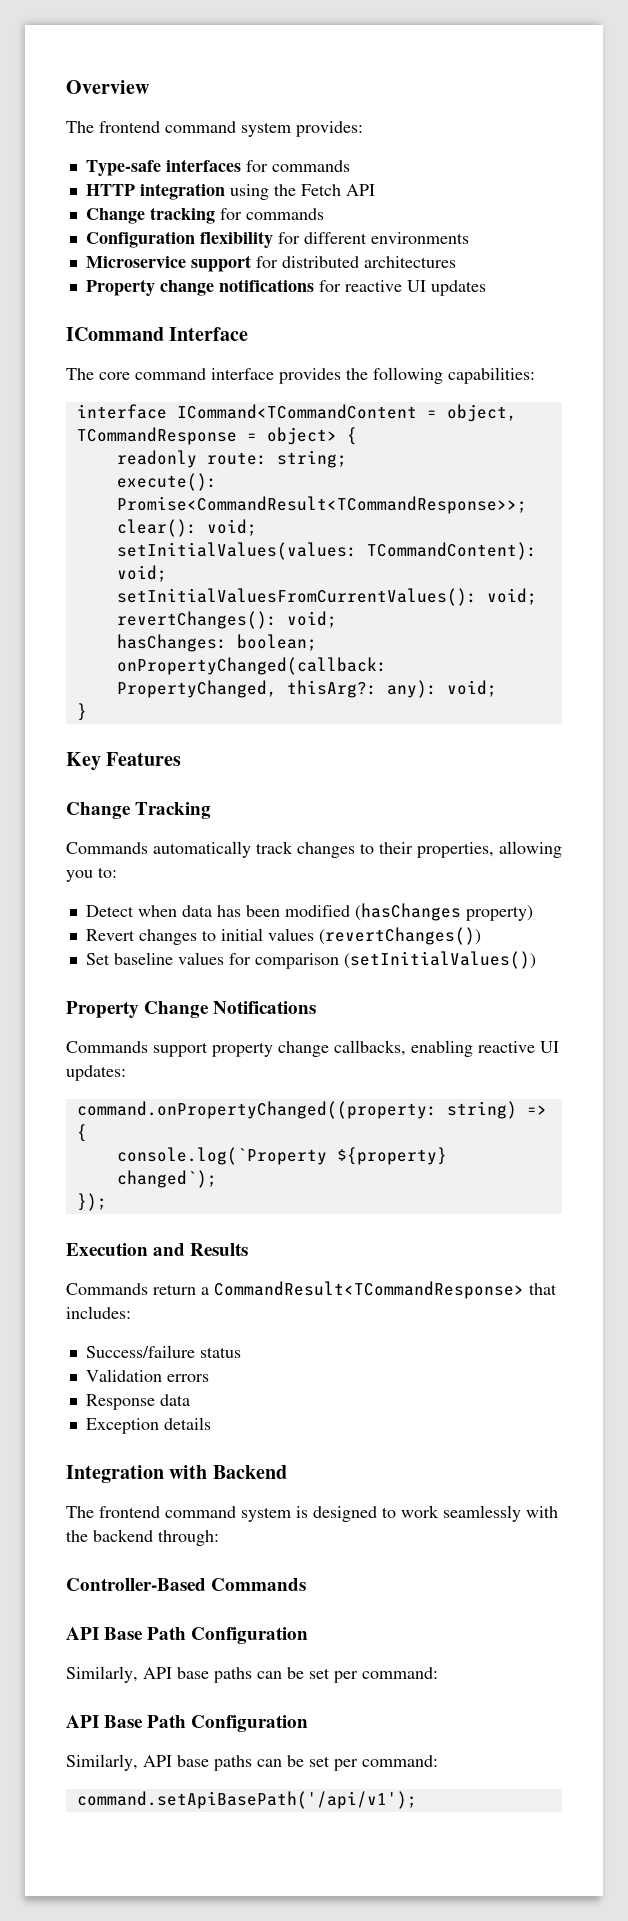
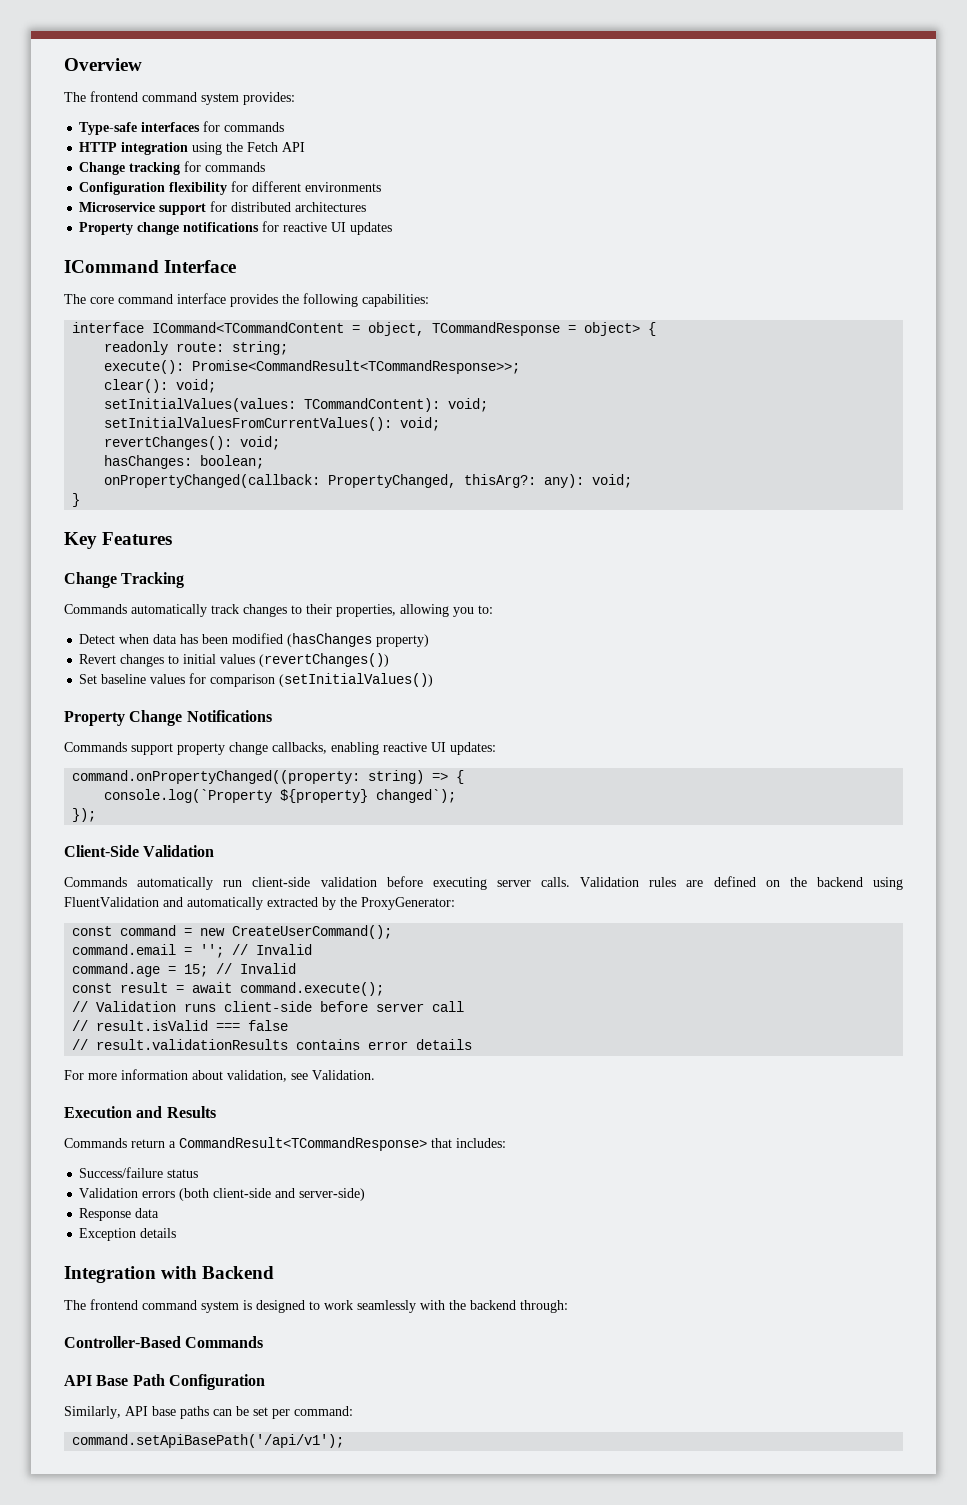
(107, 1202) none -> [64,845,215,857] [64,876,903,890] [64,897,455,910] [72,925,393,939] [72,944,313,958] [72,963,297,977] [72,982,385,996] [72,1001,465,1012] [72,1020,289,1031] [72,1039,473,1050] [64,1069,375,1082] // Client-Side Validation // Commands automatically run client-side validation before executing server calls. Validation rules are defined on the backend using FluentValidation and automatically extracted by the ProxyGenerator: // const command = new CreateUserCommand(); // command.email = ''; // Invalid // command.age = 15; // Invalid // const result = await command.execute(); // // Validation runs client-side before server call // // result.isValid === false // // result.validationResults contains error details // For more information about validation, see Validation.
(209, 1378) none -> [179,1188,366,1201] (both client-side and server-side)
[66,1715,309,1732] [66,1754,438,1771] // API Base Path Configuration // Similarly, API base paths can be set per command: -> (353, 1411) none

